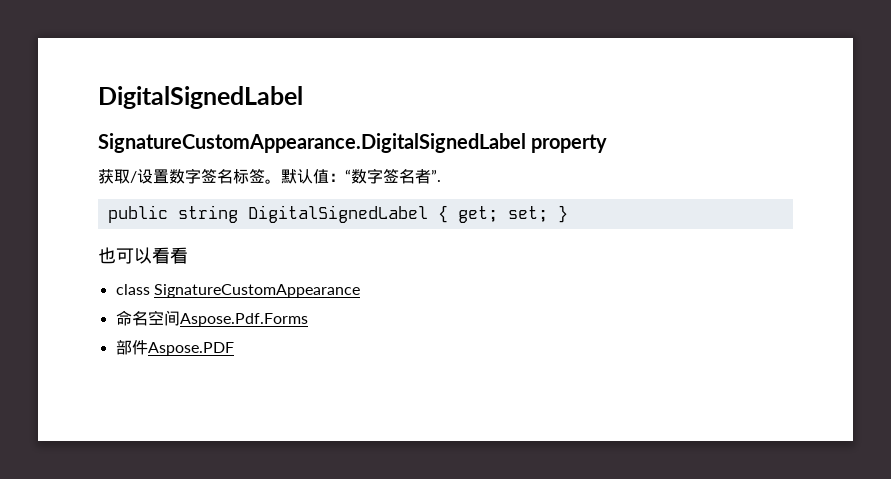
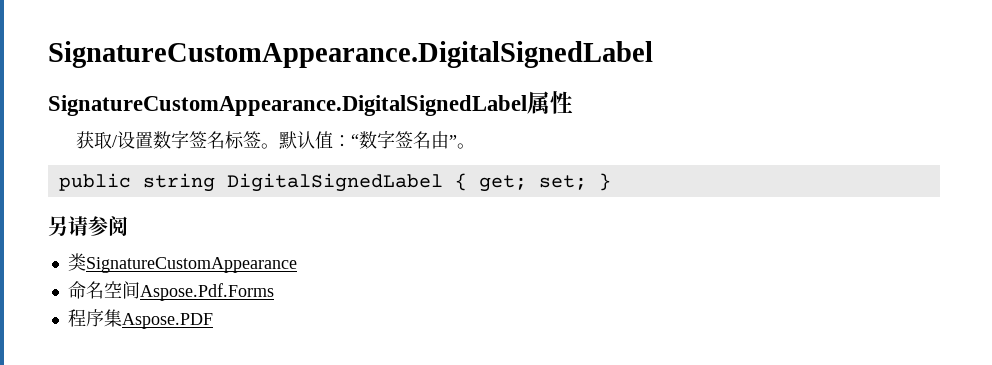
[98,86,303,109] [98,133,608,153] DigitalSignedLabel // SignatureCustomAppearance.DigitalSignedLabel property -> [48,41,653,68] [48,91,573,116] SignatureCustomAppearance.DigitalSignedLabel // SignatureCustomAppearance.DigitalSignedLabel属性
[415,169,441,184] 者”. -> [430,131,475,149] 由”。
[98,247,188,264] [115,284,150,295] 也可以看看 // class -> [48,216,128,236] [67,253,86,271] 另请参阅 // 类
[115,340,148,355] 部件 -> [67,309,122,327] 程序集

